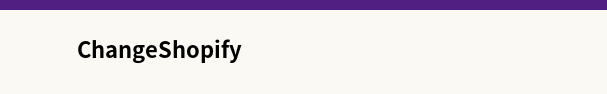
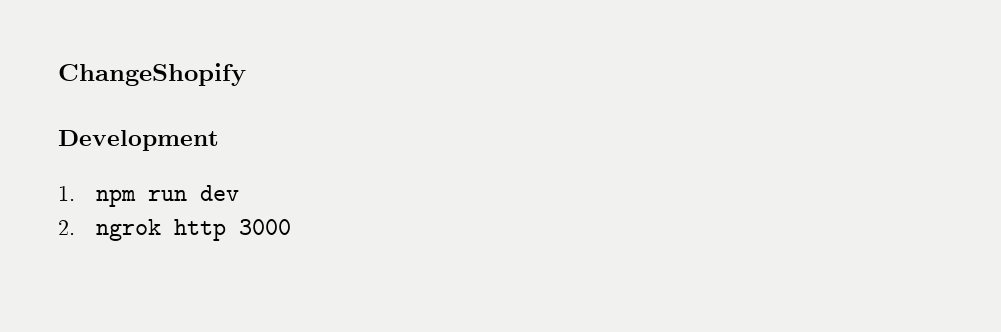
(242, 51) none -> [58,130,219,151] [58,185,239,207] [58,219,291,241] // Development // 1. npm run dev // 2. ngrok http 3000

